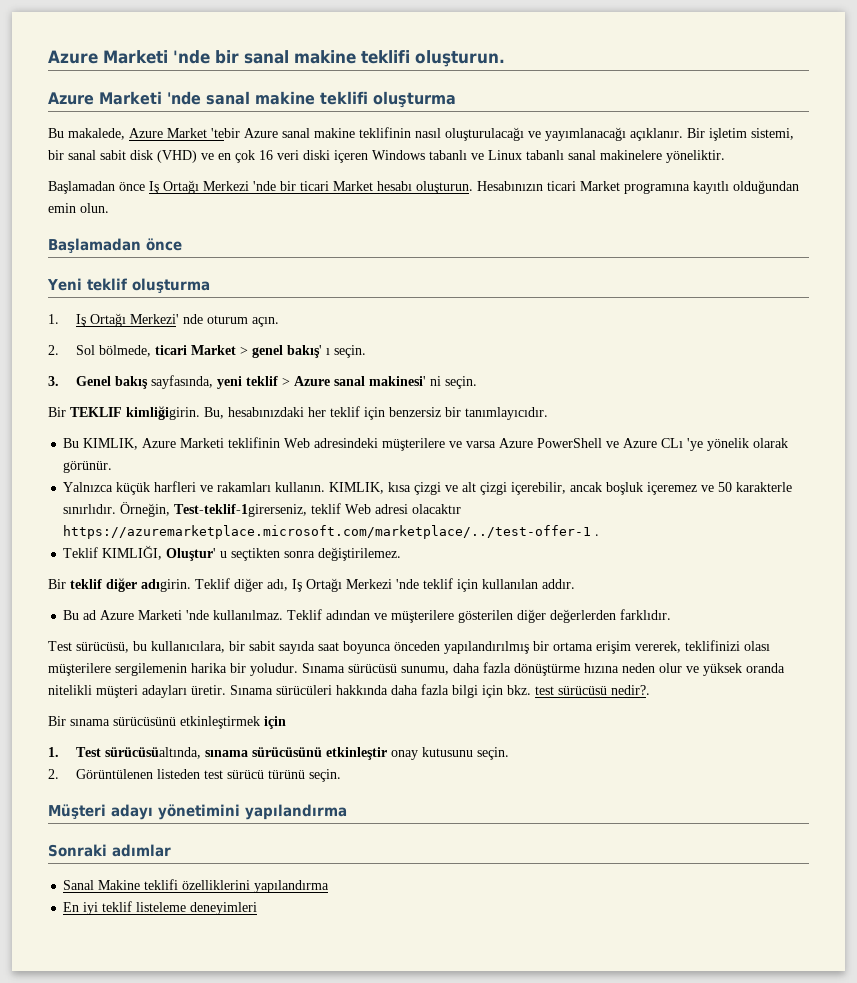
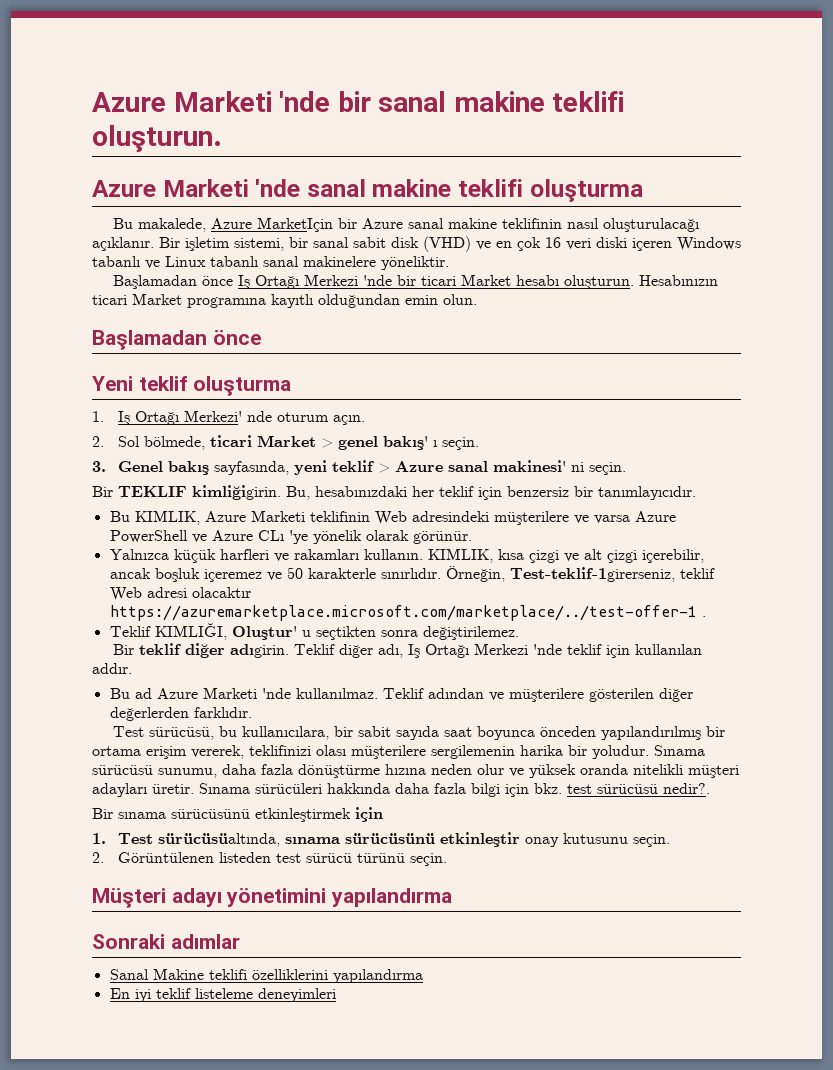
[167,128,240,138] Market 'tebir -> [257,217,358,232] MarketIçin bir
[528,127,626,141] ve yayımlanacağı -> (700, 225) none

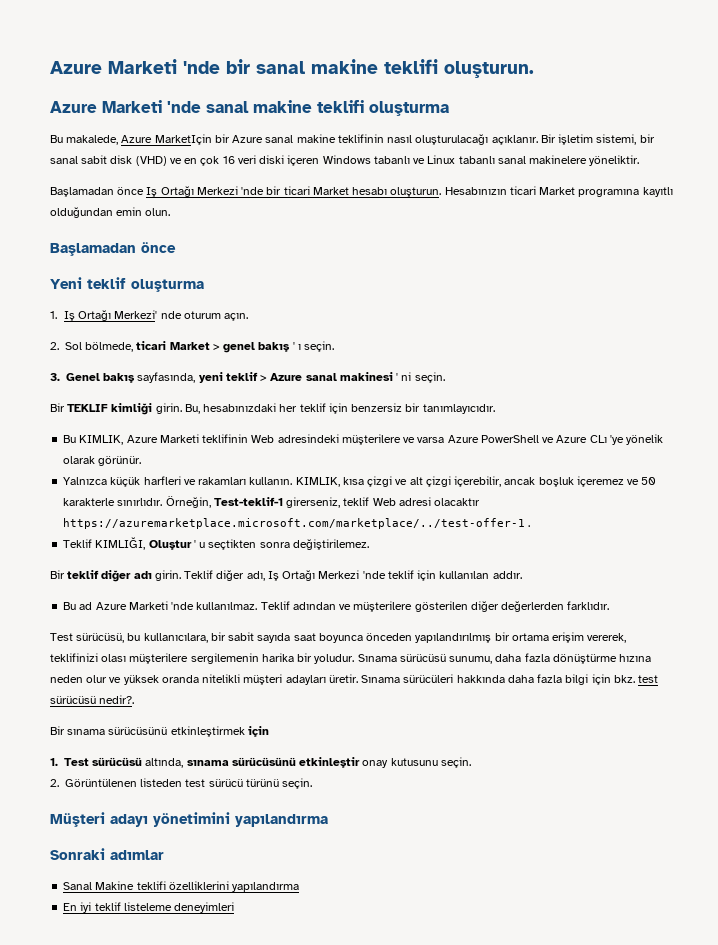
[383,436,429,450] bakış' -> [258,342,295,352] bakış '
[493,460,567,472] makinesi' -> [339,372,399,381] makinesi '
[192,485,281,500] kimliğigirin. -> [111,403,182,415] kimliği girin.
[509,567,675,582] Test-teklif-1girerseniz, -> [213,497,341,508] Test-teklif-1 girerseniz,
[231,626,297,640] Oluştur' -> [148,540,196,550] Oluştur '
[230,644,290,658] adıgirin. -> [133,570,181,581] adı girin.
[158,833,281,847] sürücüsüaltında, -> [92,757,184,768] sürücüsü altında,

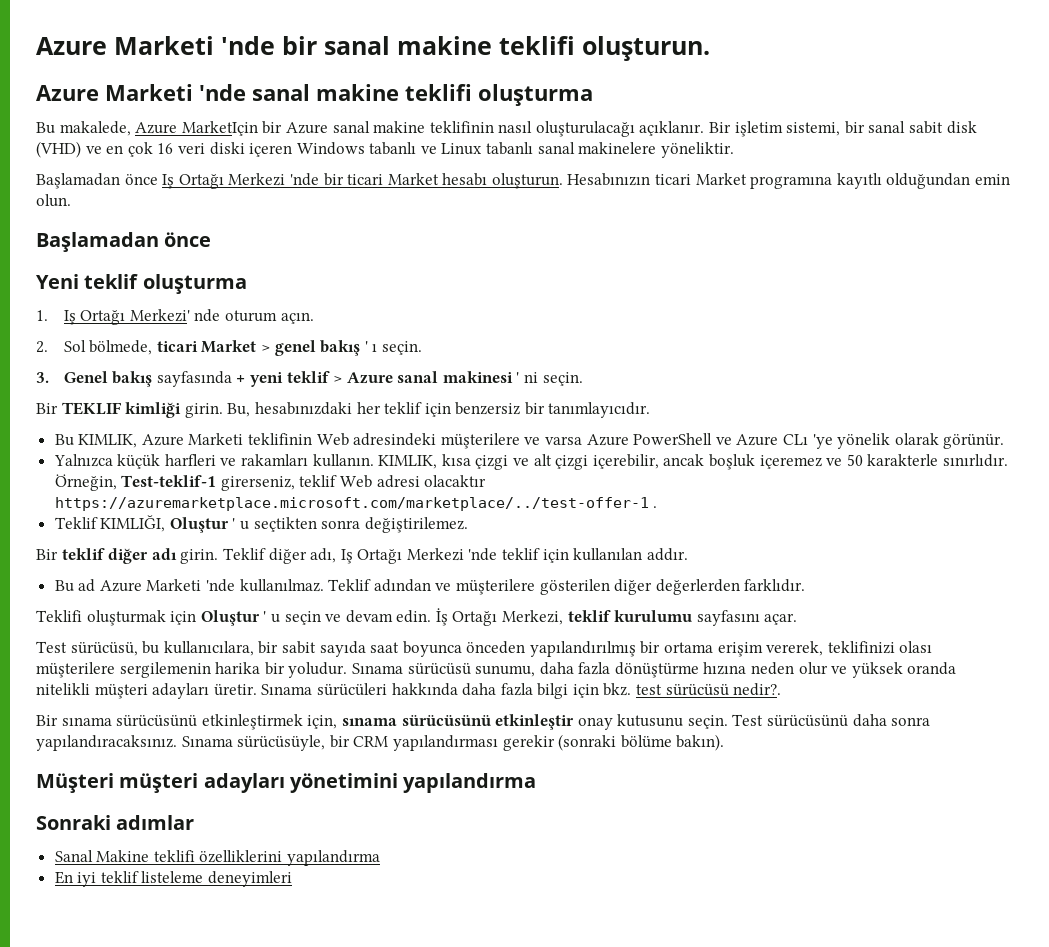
[137,372,196,383] sayfasında, -> [156,371,246,387] sayfasında +
(610, 605) none -> [36,608,798,626] // Teklifi oluşturmak için Oluştur ' u seçin ve devam edin. İş Ortağı Merkezi, teklif kurulumu sayfasını açar.
[247,726,269,737] [50,757,184,768] için // 1. Test sürücüsü altında, -> [307,715,338,729] için,
[50,778,313,789] // 2. Görüntülenen listeden test sürücü türünü seçin. -> [732,714,931,727] [36,734,725,751] Test sürücüsünü daha sonra yapılandıracaksınız. Sınama sürücüsüyle, bir CRM yapılandırması gerekir (sonraki bölüme bakın).
[110,814,148,827] adayı -> [119,773,285,793] müşteri adayları

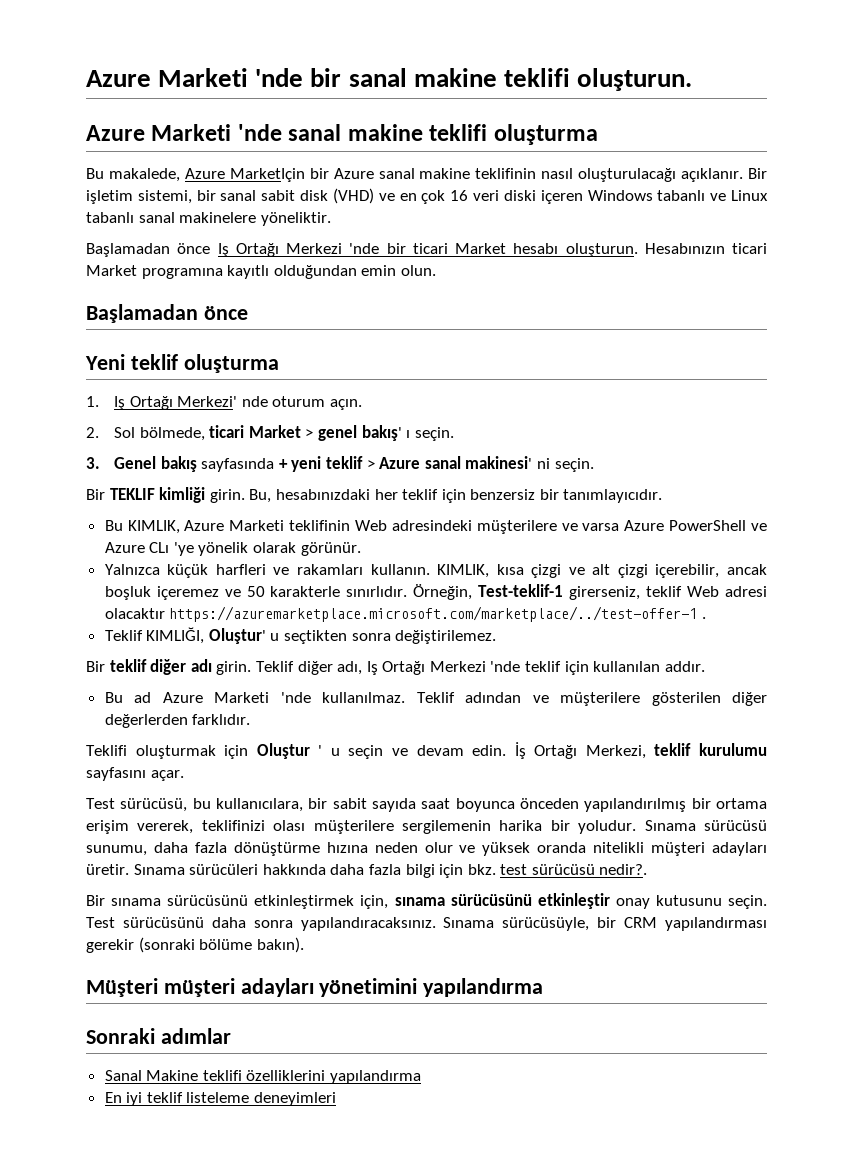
[320,340,368,356] bakış ' -> [361,425,402,441] bakış'
[442,371,520,383] makinesi ' -> [465,456,533,469] makinesi'
[169,517,236,533] Oluştur ' -> [208,628,266,644] Oluştur'

